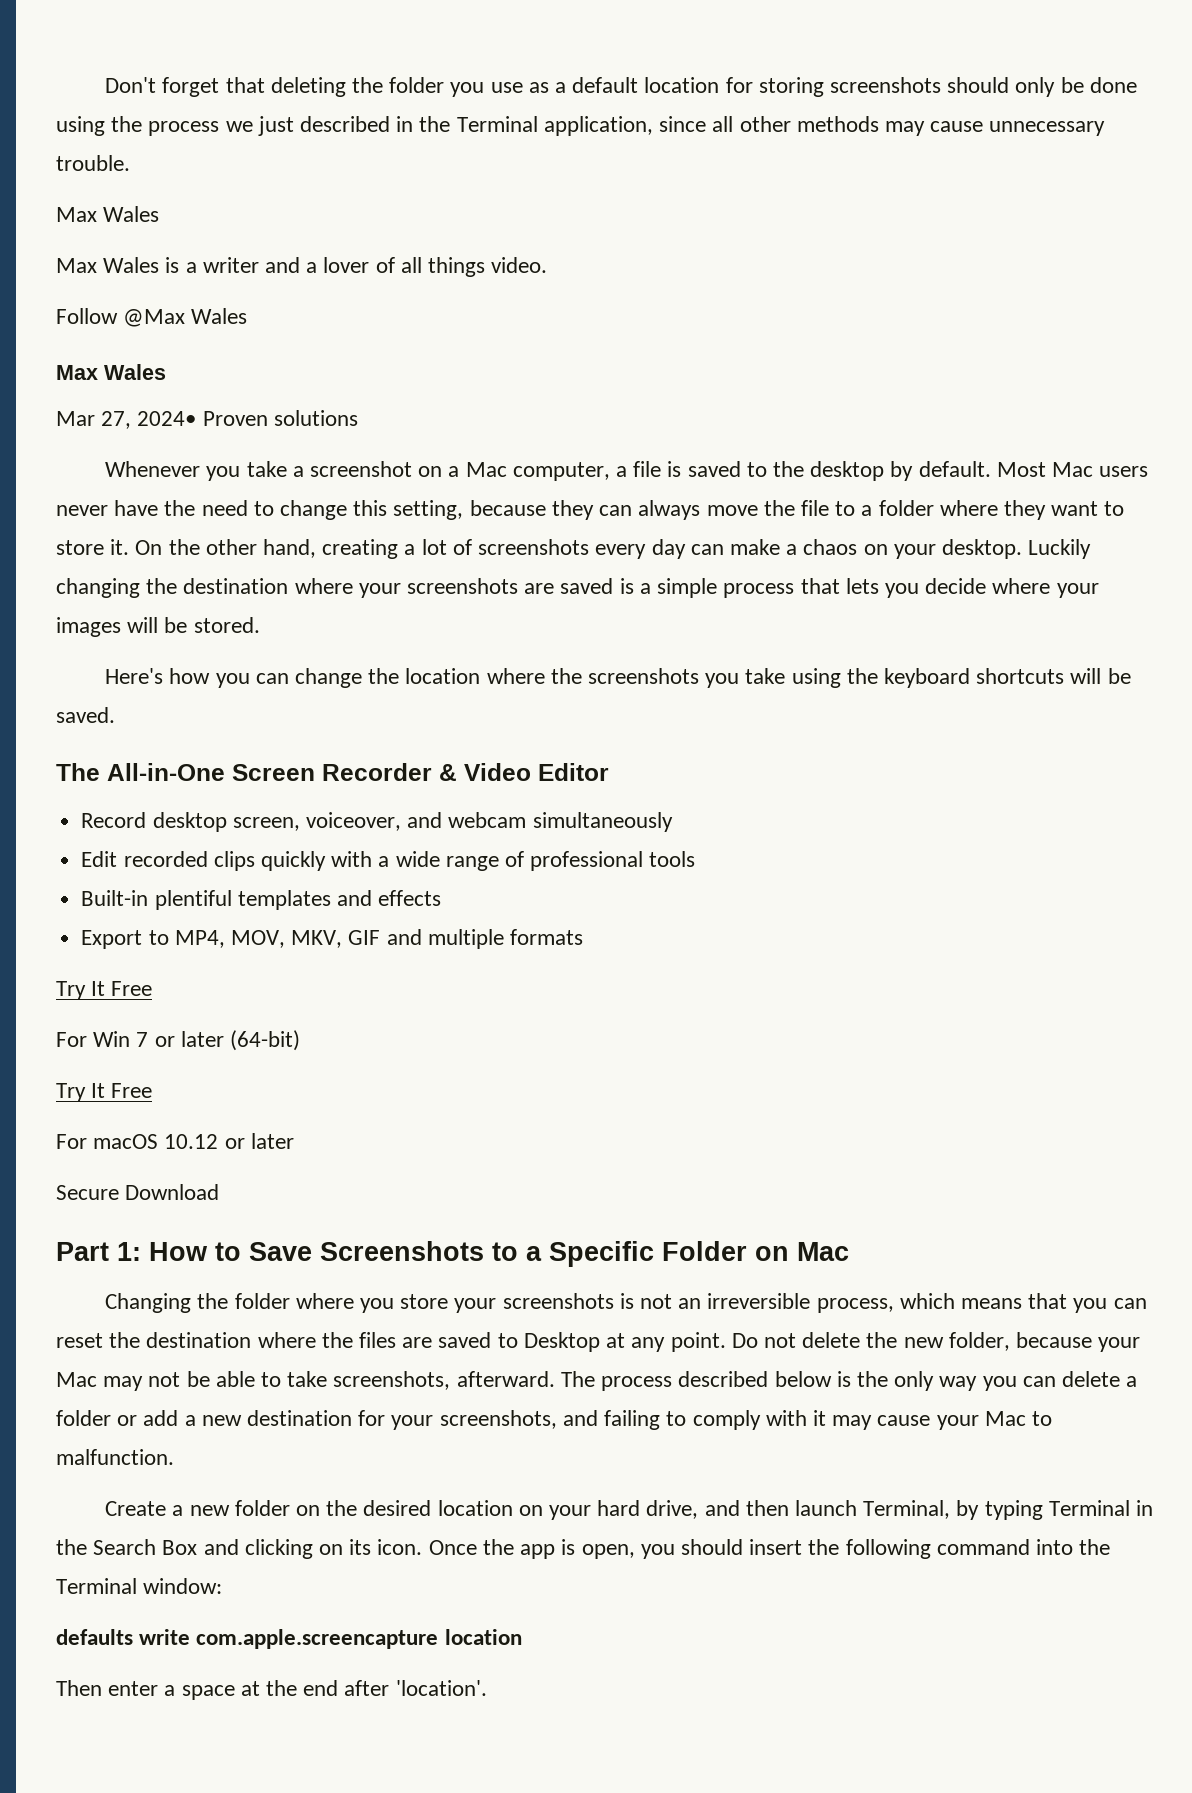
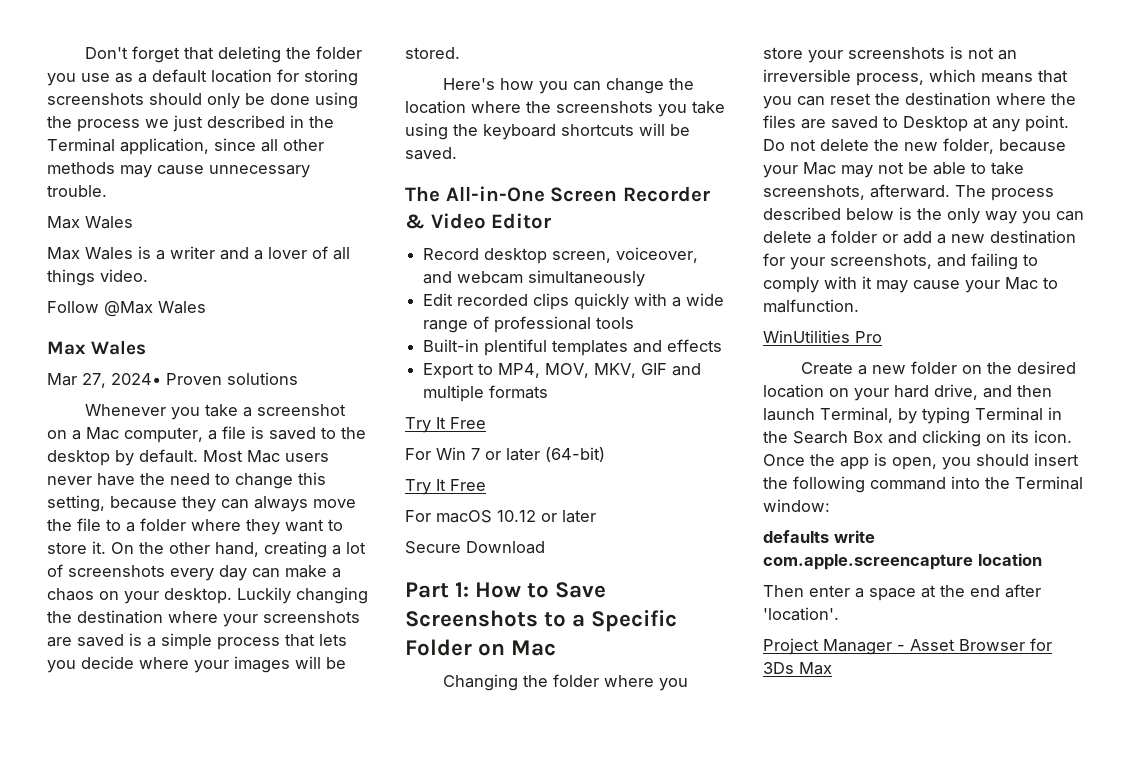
(174, 1457) none -> [763,330,882,343] // WinUtilities Pro
(487, 1688) none -> [763,638,1052,655] [763,662,832,675] // Project Manager - Asset Browser for 3Ds Max

